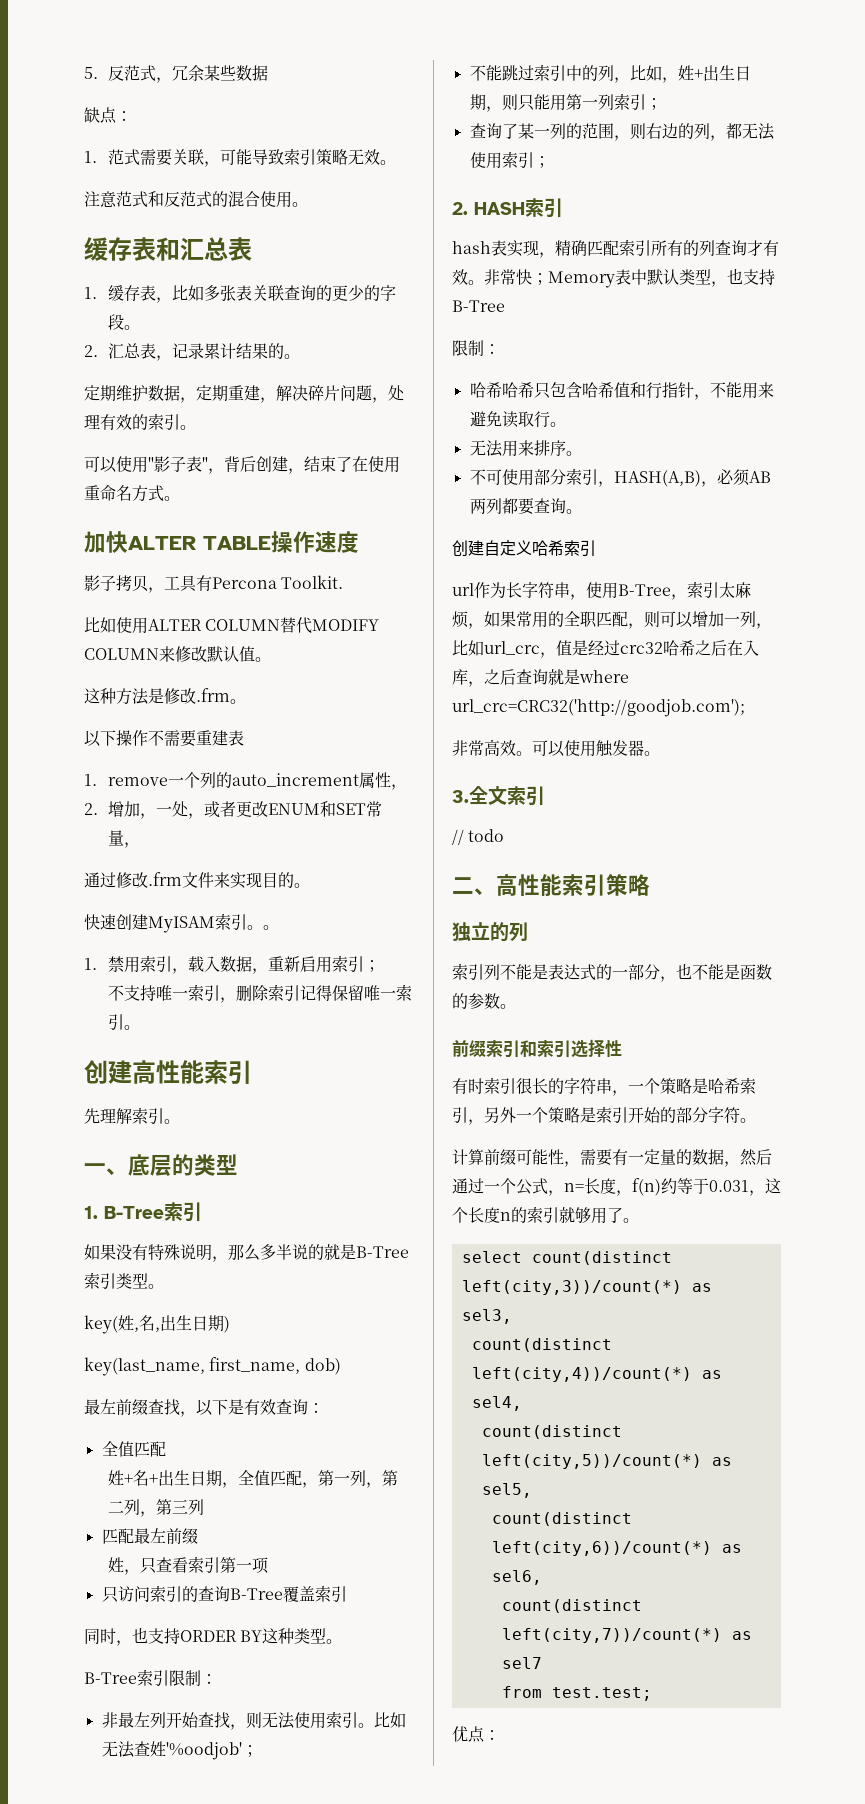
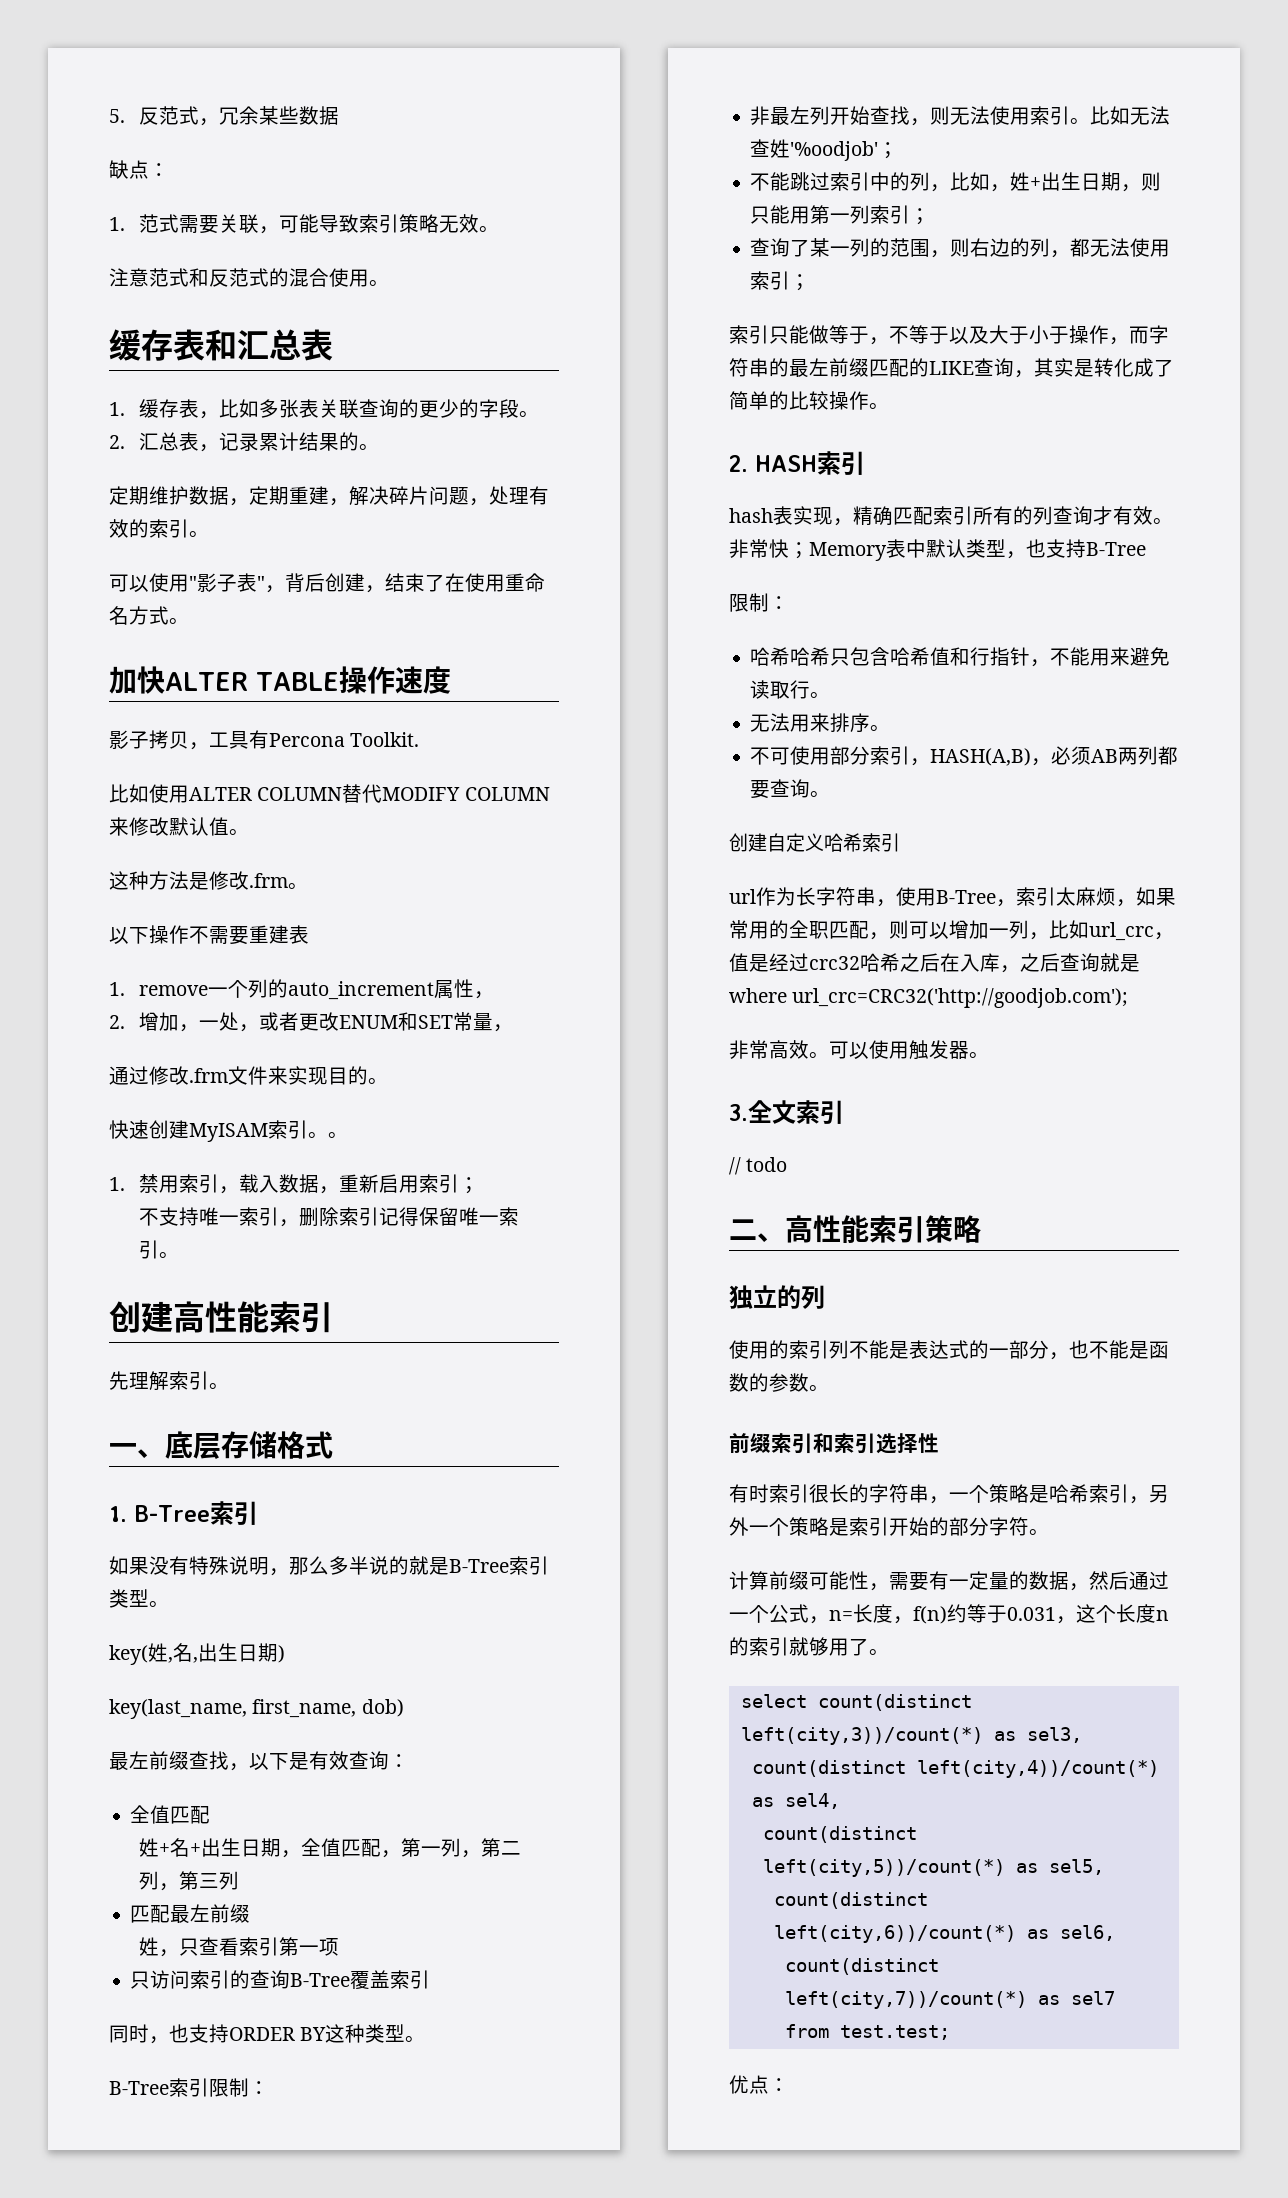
[172,1154,238,1176] 的类型 -> [221,1431,333,1459] 存储格式
(550, 162) none -> [729,325,1169,345] [729,358,1174,378] [729,391,889,410] // 索引只能做等于，不等于以及大于小于操作，而字符串的最左前缀匹配的LIKE查询，其实是转化成了简单的比较操作。
(528, 932) none -> [729,1340,789,1359] 使用的

